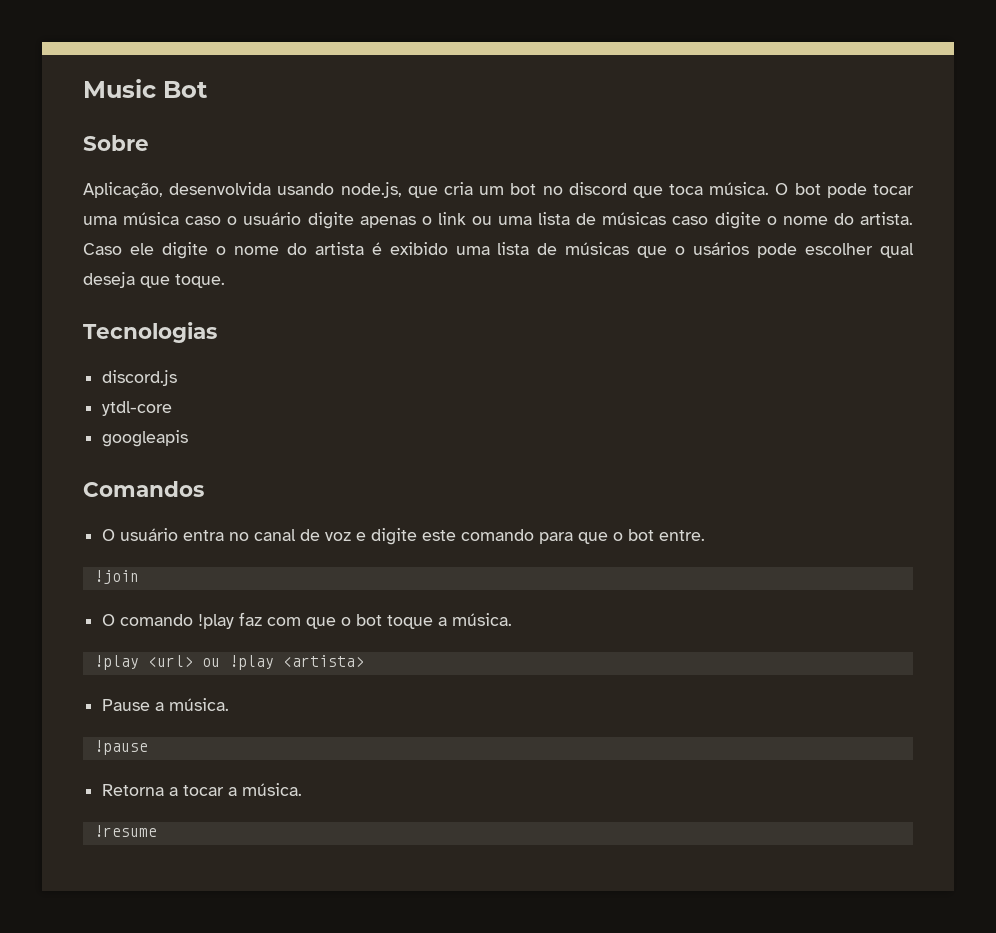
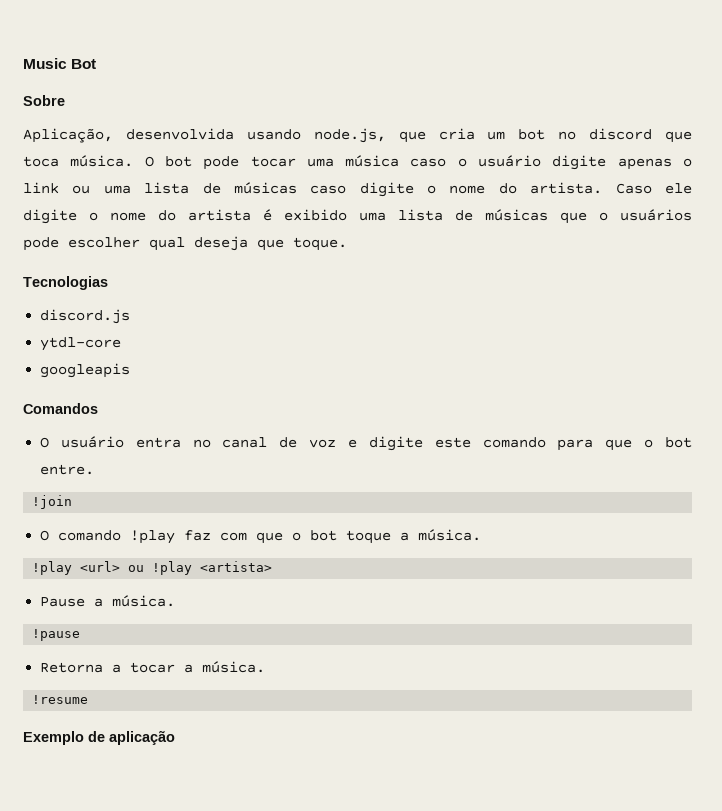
[693,242,750,255] usários -> [620,209,692,221] usuários
(157, 831) none -> [23,730,175,745] // Exemplo de aplicação

